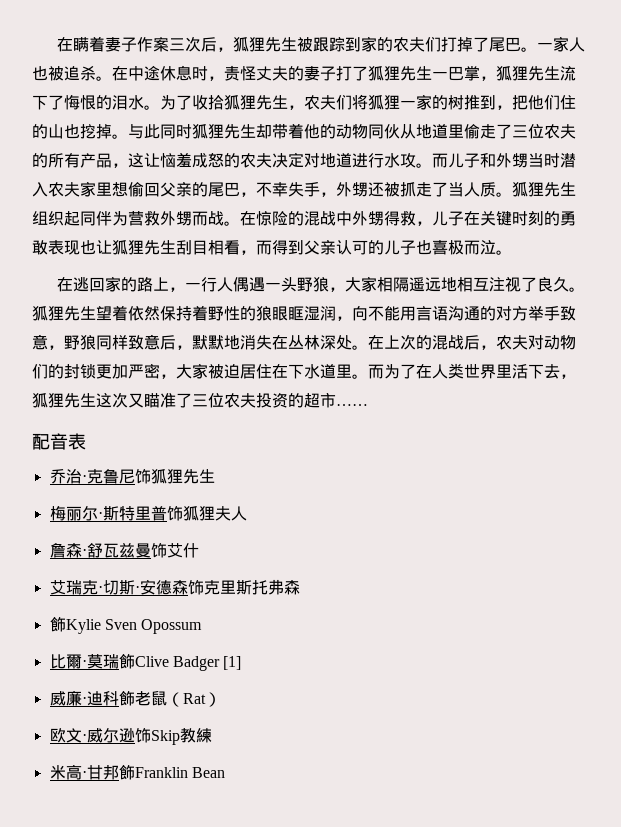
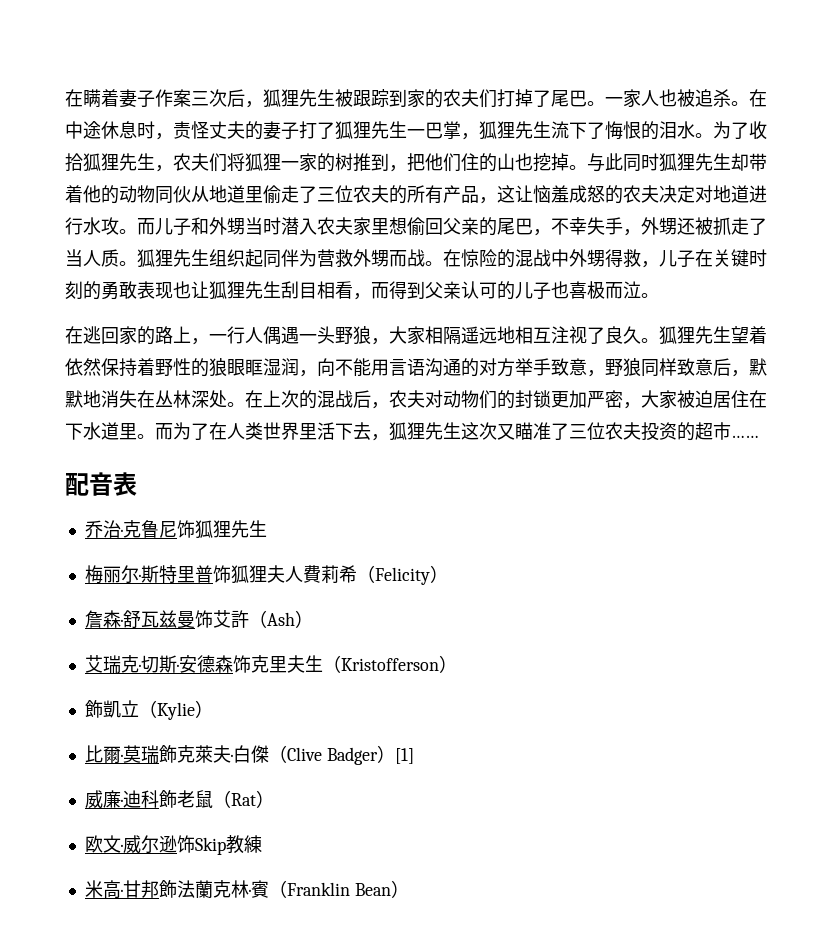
(247, 513) none -> [302,565,448,585] 費莉希（Felicity）
[182,543,199,558] 什 -> [230,610,313,628] 許（Ash）
[235,579,300,595] [49,616,203,634] 斯托弗森 // 飾Kylie Sven Opossum -> [286,655,457,673] [84,700,213,720] 夫生（Kristofferson） // 飾凱立（Kylie）
(135, 661) none -> [176,745,287,763] 克萊夫·白傑（
(220, 663) none -> [376,745,395,763] ）
(135, 772) none -> [176,880,287,899] 法蘭克林·賓（
(225, 772) none -> [390,880,409,898] ）

